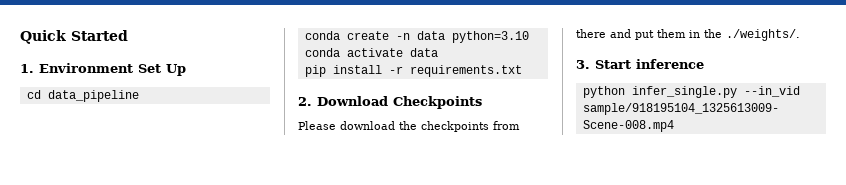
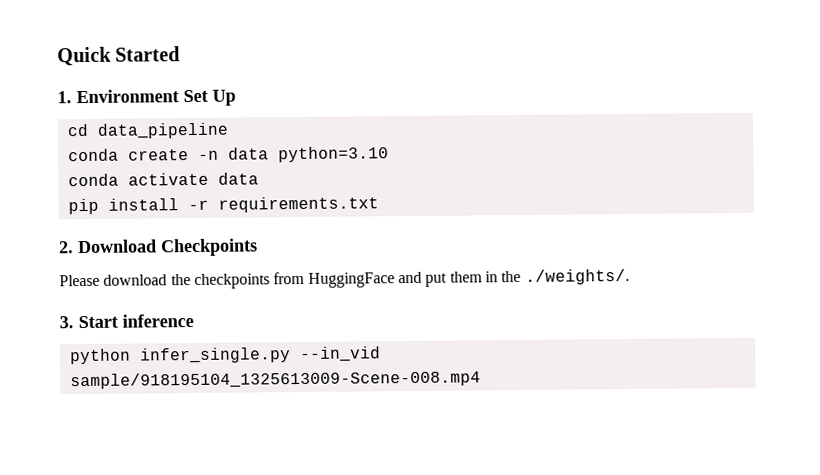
[576,29,606,38] there -> [307,272,395,288] HuggingFace

